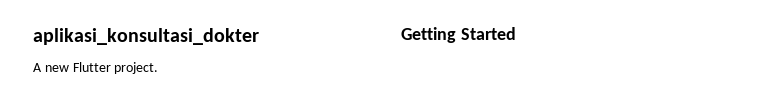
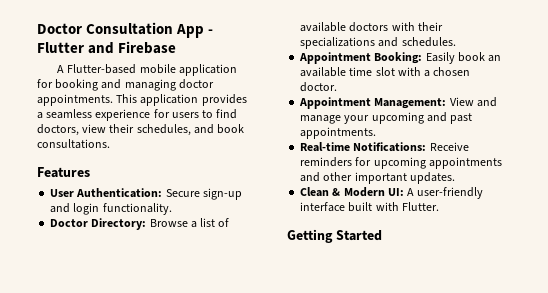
[33,28,259,45] [33,62,159,74] aplikasi_konsultasi_dokter // A new Flutter project. -> [37,22,214,38] [37,41,177,54] [57,64,237,76] [37,79,214,91] [37,94,247,106] [37,109,238,121] [37,124,245,136] [37,139,110,149] [37,167,90,178] [50,188,242,200] [50,203,172,215] [50,218,230,230] [300,22,443,32] [300,37,456,49] [299,52,502,64] [300,67,471,77] [300,82,338,92] [299,97,497,109] [300,112,473,124] [300,127,377,139] [300,142,469,152] [300,157,502,169] [300,172,455,184] [300,187,484,199] [300,202,439,212] Doctor Consultation App - Flutter and Firebase // A Flutter-based mobile application for booking and managing doctor appointments. This application provides a seamless experience for users to find doctors, view their schedules, and book consultations. // Features // User Authentication: Secure sign-up and login functionality. // Doctor Directory: Browse a list of available doctors with their specializations and schedules. // Appointment Booking: Easily book an available time slot with a chosen doctor. // Appointment Management: View and manage your upcoming and past appointments. // Real-time Notifications: Receive reminders for upcoming appointments and other important updates. // Clean & Modern UI: A user-friendly interface built with Flutter.

